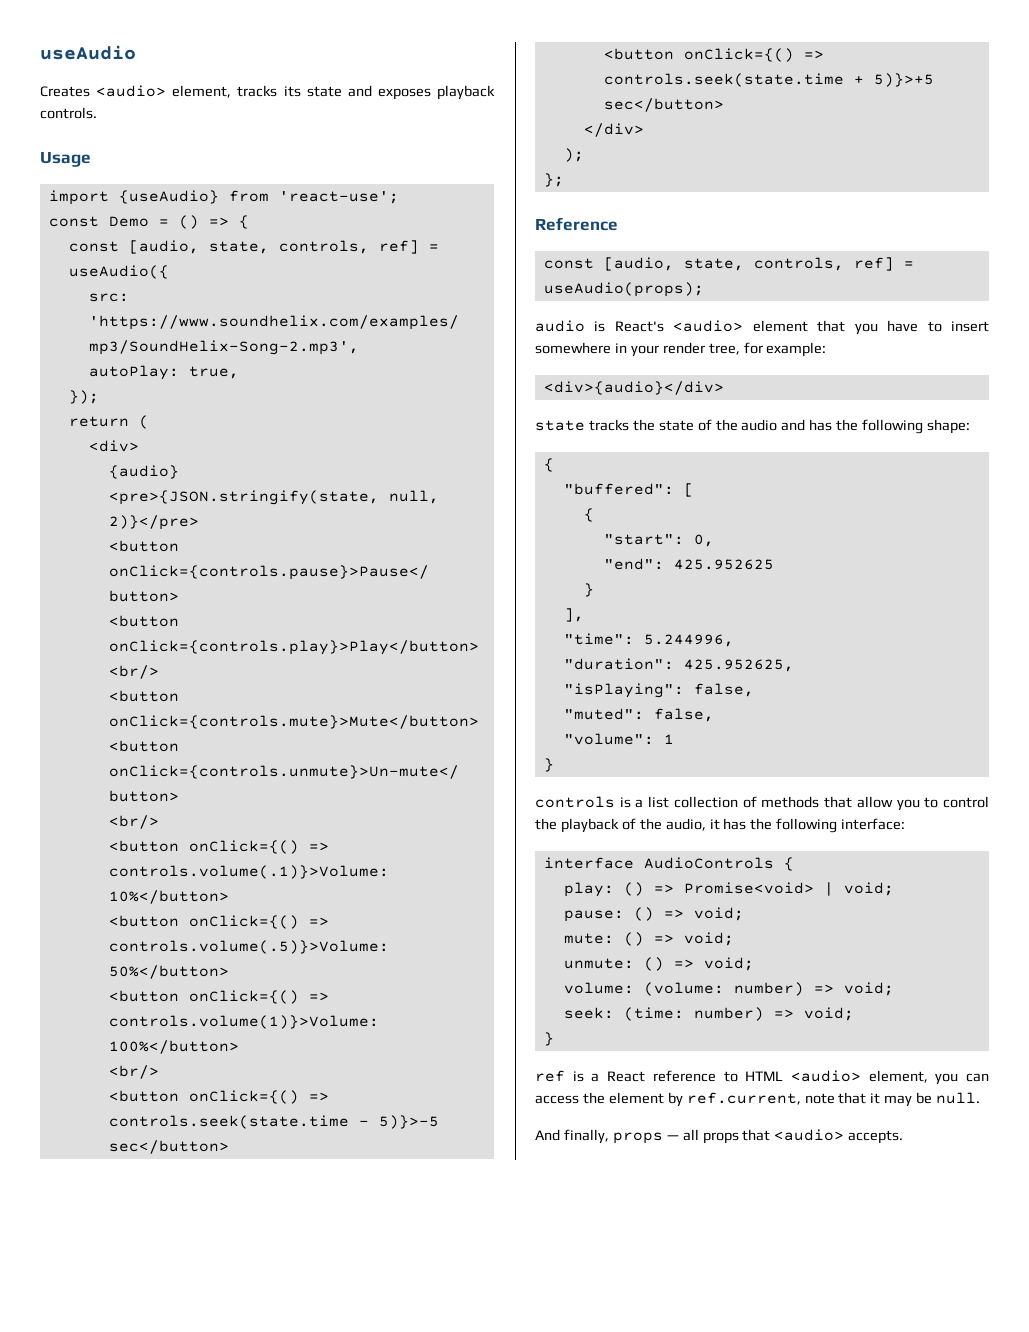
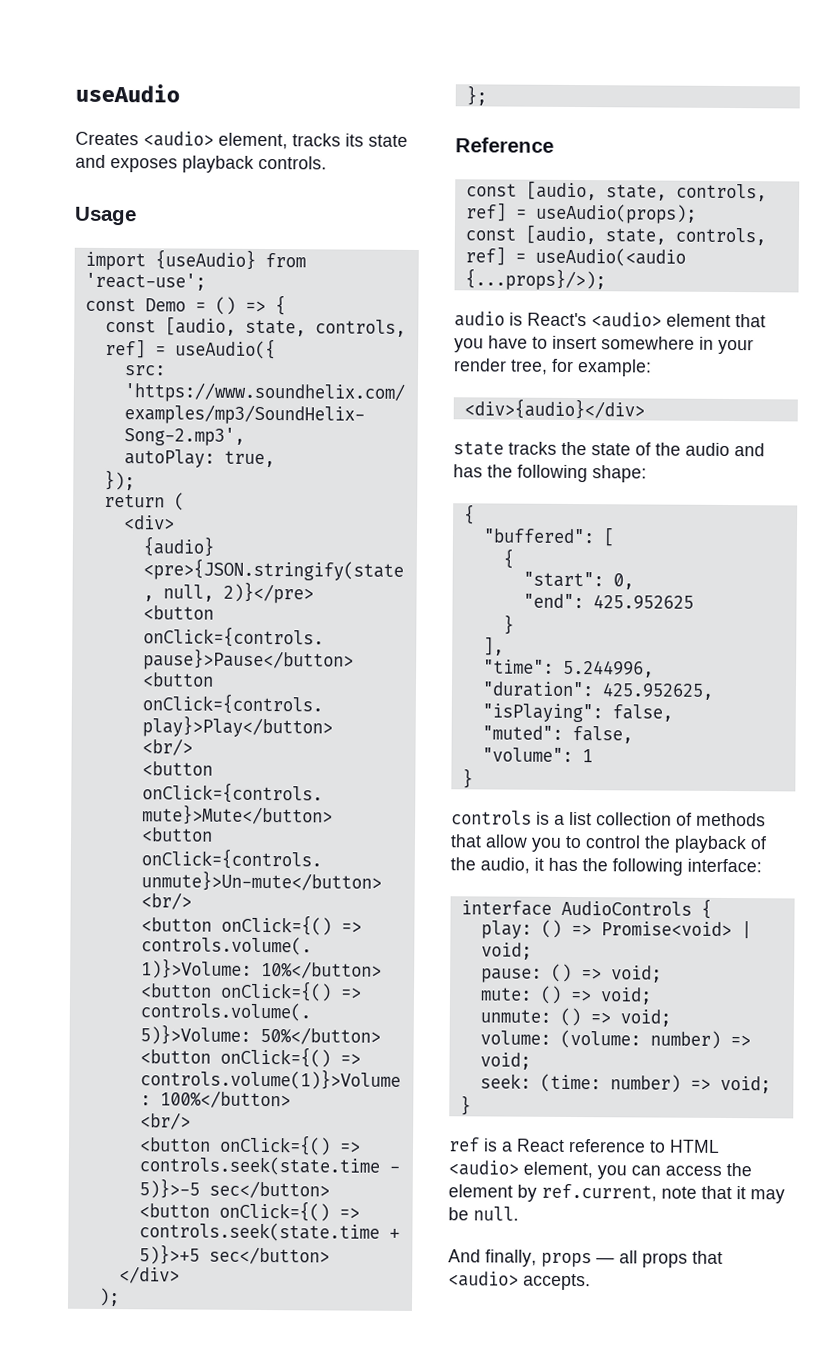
(704, 289) none -> [464,224,766,246] [464,246,686,267] [464,268,606,291] // const [audio, state, controls, ref] = useAudio(<audio {...props}/>);

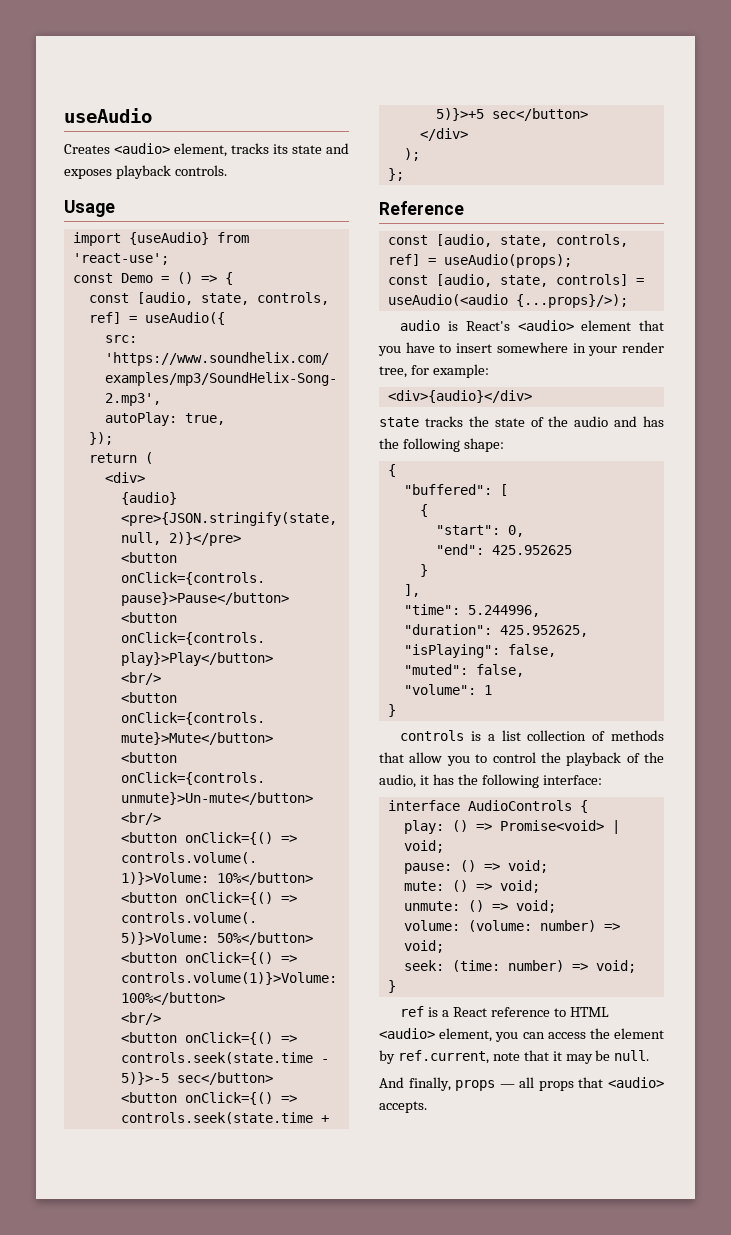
[674,227,766,246] [464,246,506,266] controls, ref] -> [555,274,628,286] controls]

